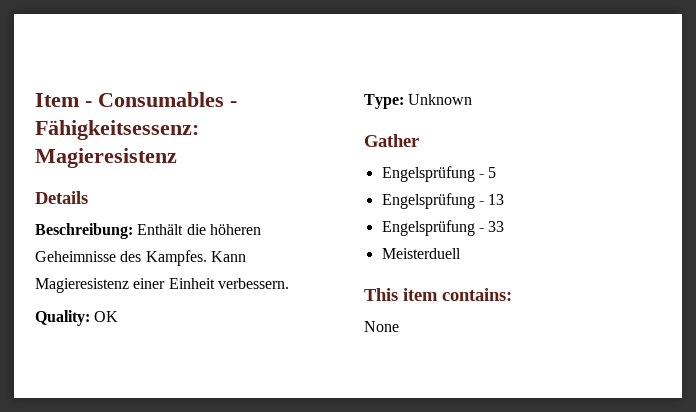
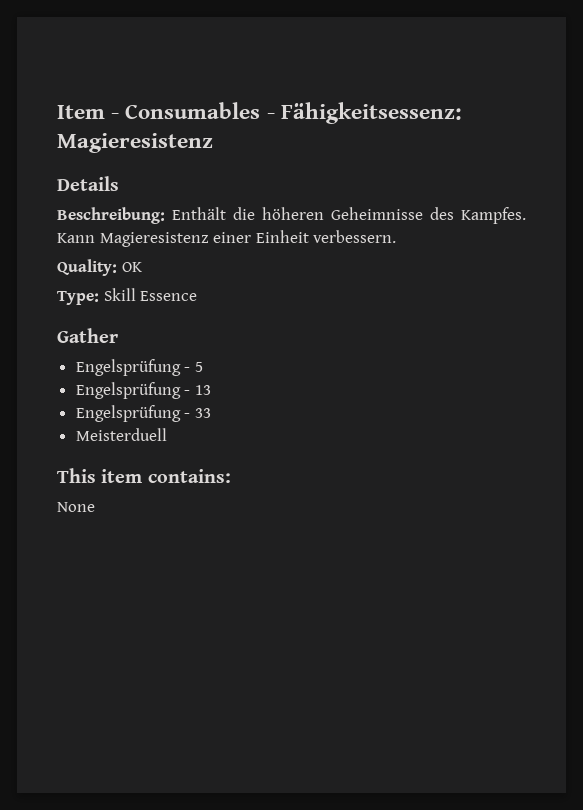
[408,94,473,105] Unknown -> [103,288,198,301] Skill Essence

